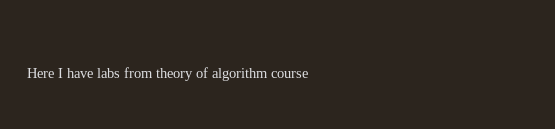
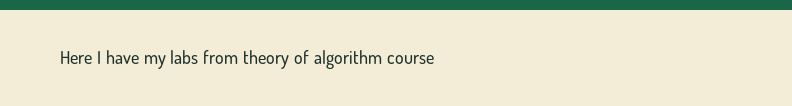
(93, 73) none -> [143,55,166,69] my

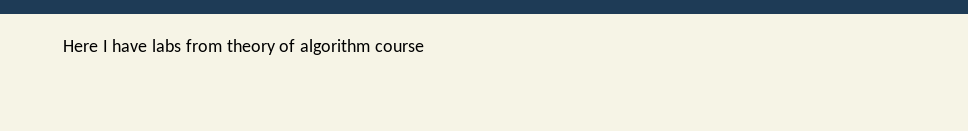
[143,55,166,69] my -> (148, 45) none

